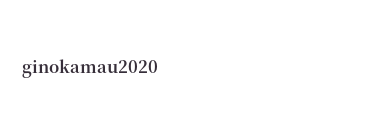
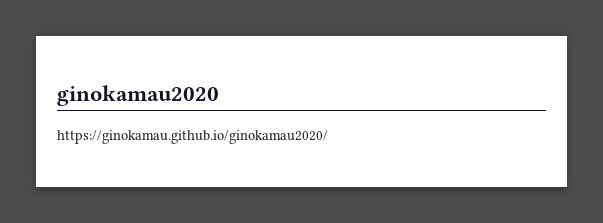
(158, 68) none -> [57,130,328,144] // https://ginokamau.github.io/ginokamau2020/

